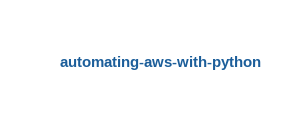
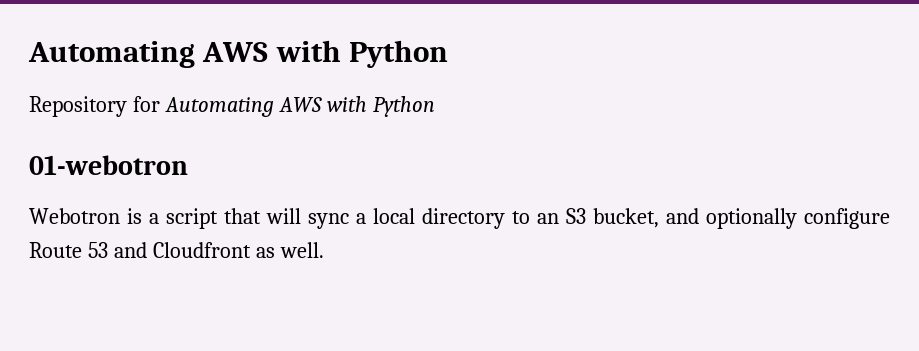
[60,56,261,70] automating-aws-with-python -> [28,40,449,68] [29,96,435,117] [29,155,188,175] [29,208,890,229] [29,242,324,258] Automating AWS with Python // Repository for Automating AWS with Python // 01-webotron // Webotron is a script that will sync a local directory to an S3 bucket, and optionally configure Route 53 and Cloudfront as well.

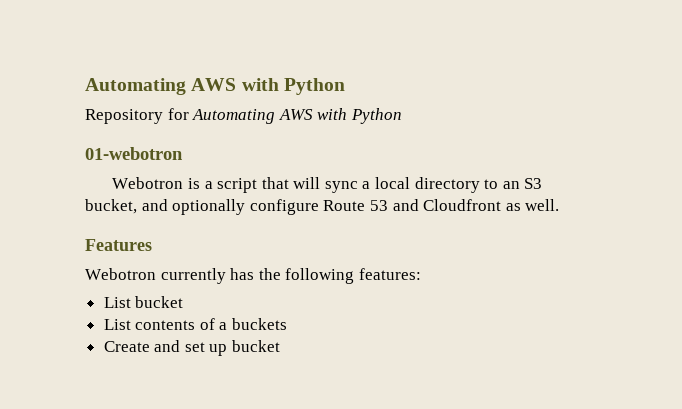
(324, 250) none -> [85,239,152,251] [85,268,421,284] [103,296,184,308] [103,318,288,330] [103,340,281,356] // Features // Webotron currently has the following features: // List bucket // List contents of a buckets // Create and set up bucket

